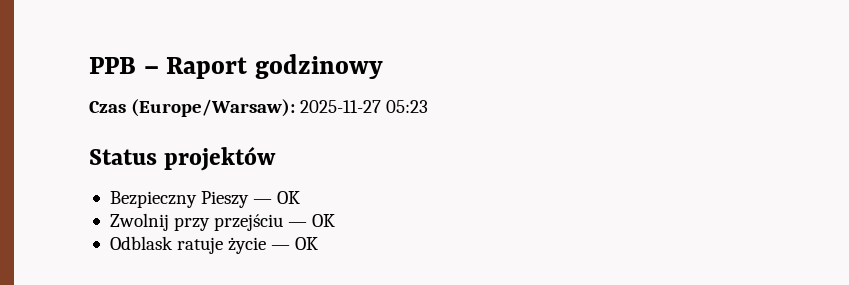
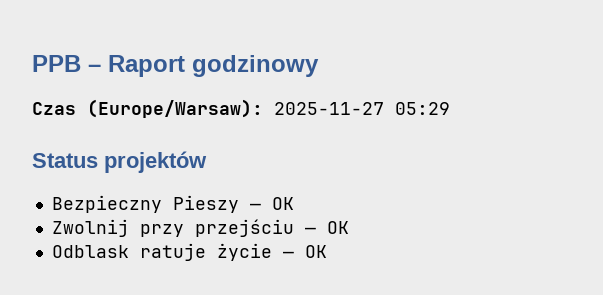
[386,100,429,113] 05:23 -> [395,102,450,115] 05:29

